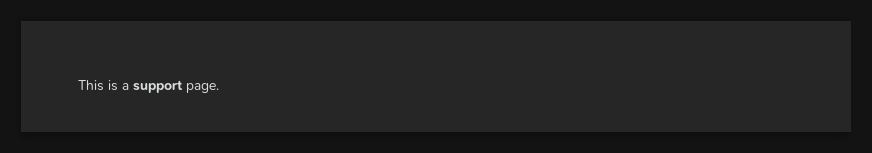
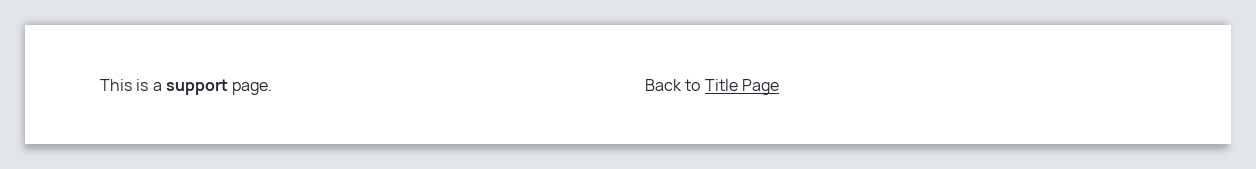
(219, 88) none -> [645,79,779,95] // Back to Title Page

